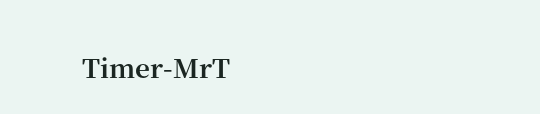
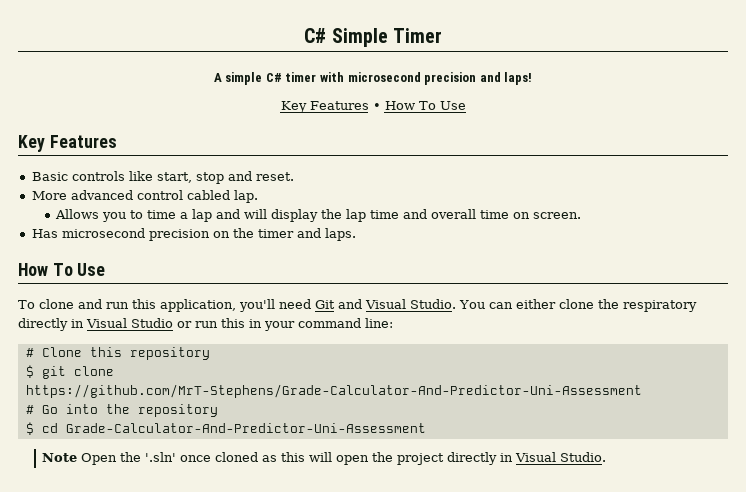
[82,57,230,78] Timer-MrT -> [304,28,442,47] [213,72,533,85] [280,101,466,113] [18,135,117,152] [31,171,294,184] [31,190,258,203] [55,209,582,222] [31,228,356,241] [18,263,106,276] [18,299,697,312] [18,318,393,331] [25,347,210,360] [25,365,114,379] [25,384,642,398] [25,404,218,417] [25,422,426,435] [42,452,607,465] C# Simple Timer // A simple C# timer with microsecond precision and laps! // Key Features • How To Use // Key Features // Basic controls like start, stop and reset. // More advanced control cabled lap. // Allows you to time a lap and will display the lap time and overall time on screen. // Has microsecond precision on the timer and laps. // How To Use // To clone and run this application, you'll need Git and Visual Studio. You can either clone the respiratory directly in Visual Studio or run this in your command line: // # Clone this repository // $ git clone https://github.com/MrT-Stephens/Grade-Calculator-And-Predictor-Uni-Assessment // # Go into the repository // $ cd Grade-Calculator-And-Predictor-Uni-Assessment // Note Open the '.sln' once cloned as this will open the project directly in Visual Studio.

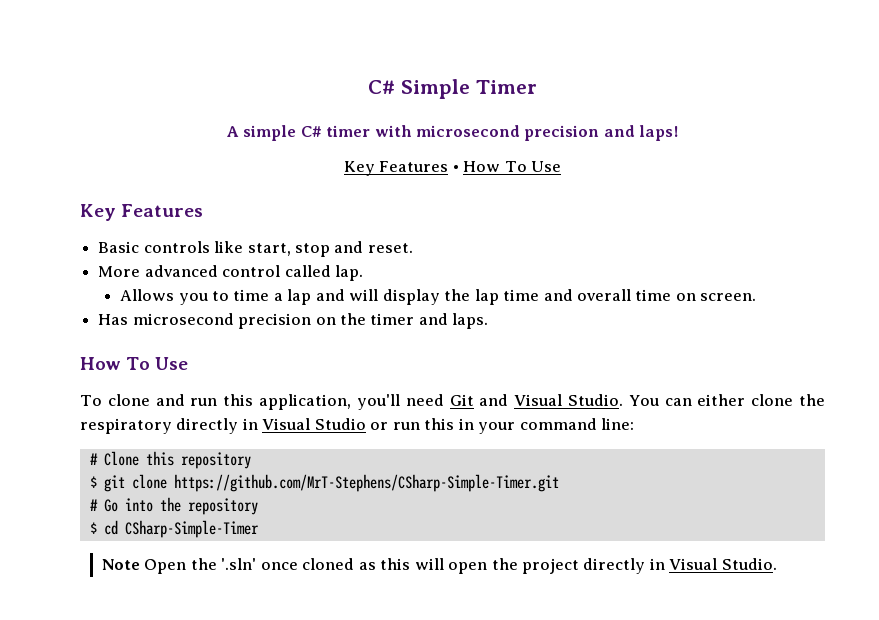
[186,190,230,200] cabled -> [284,265,331,277] called
[25,384,642,398] https://github.com/MrT-Stephens/Grade-Calculator-And-Predictor-Uni-Assessment -> [173,474,559,492] https://github.com/MrT-Stephens/CSharp-Simple-Timer.git
[65,423,426,433] Grade-Calculator-And-Predictor-Uni-Assessment -> [124,520,259,538] CSharp-Simple-Timer

